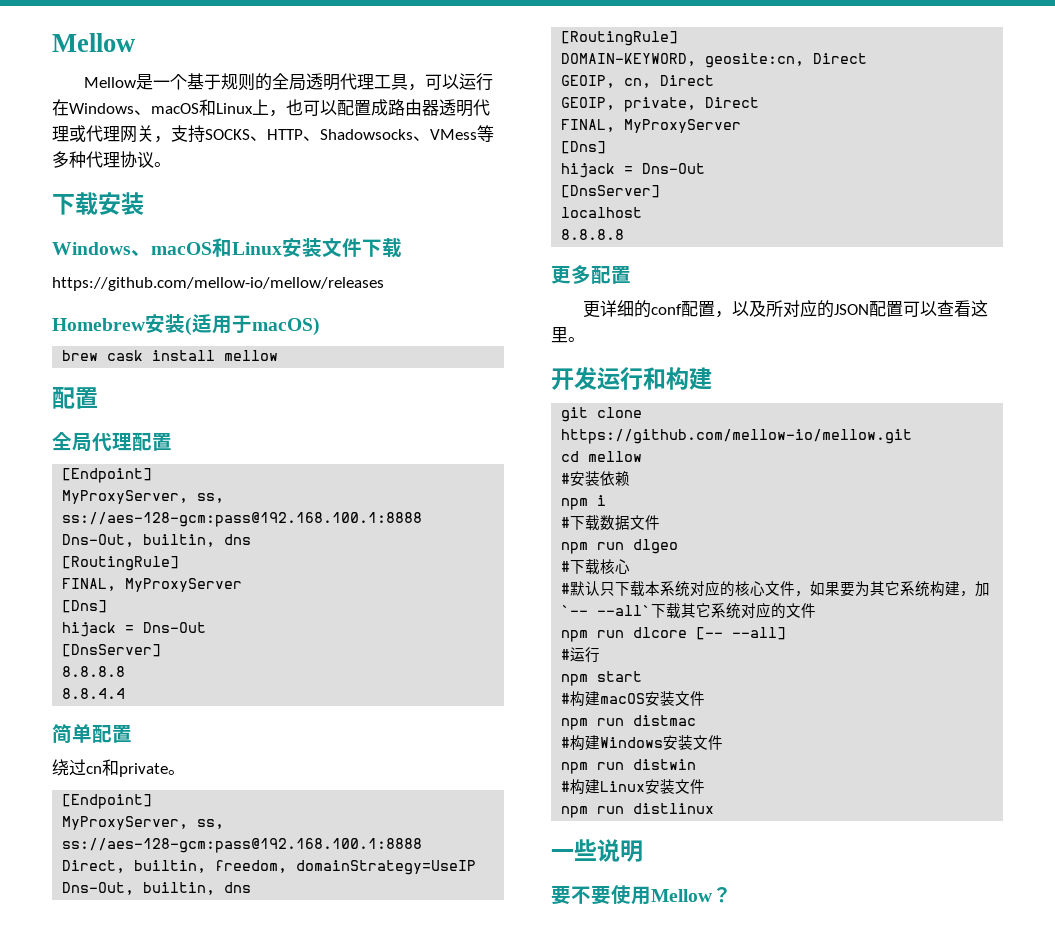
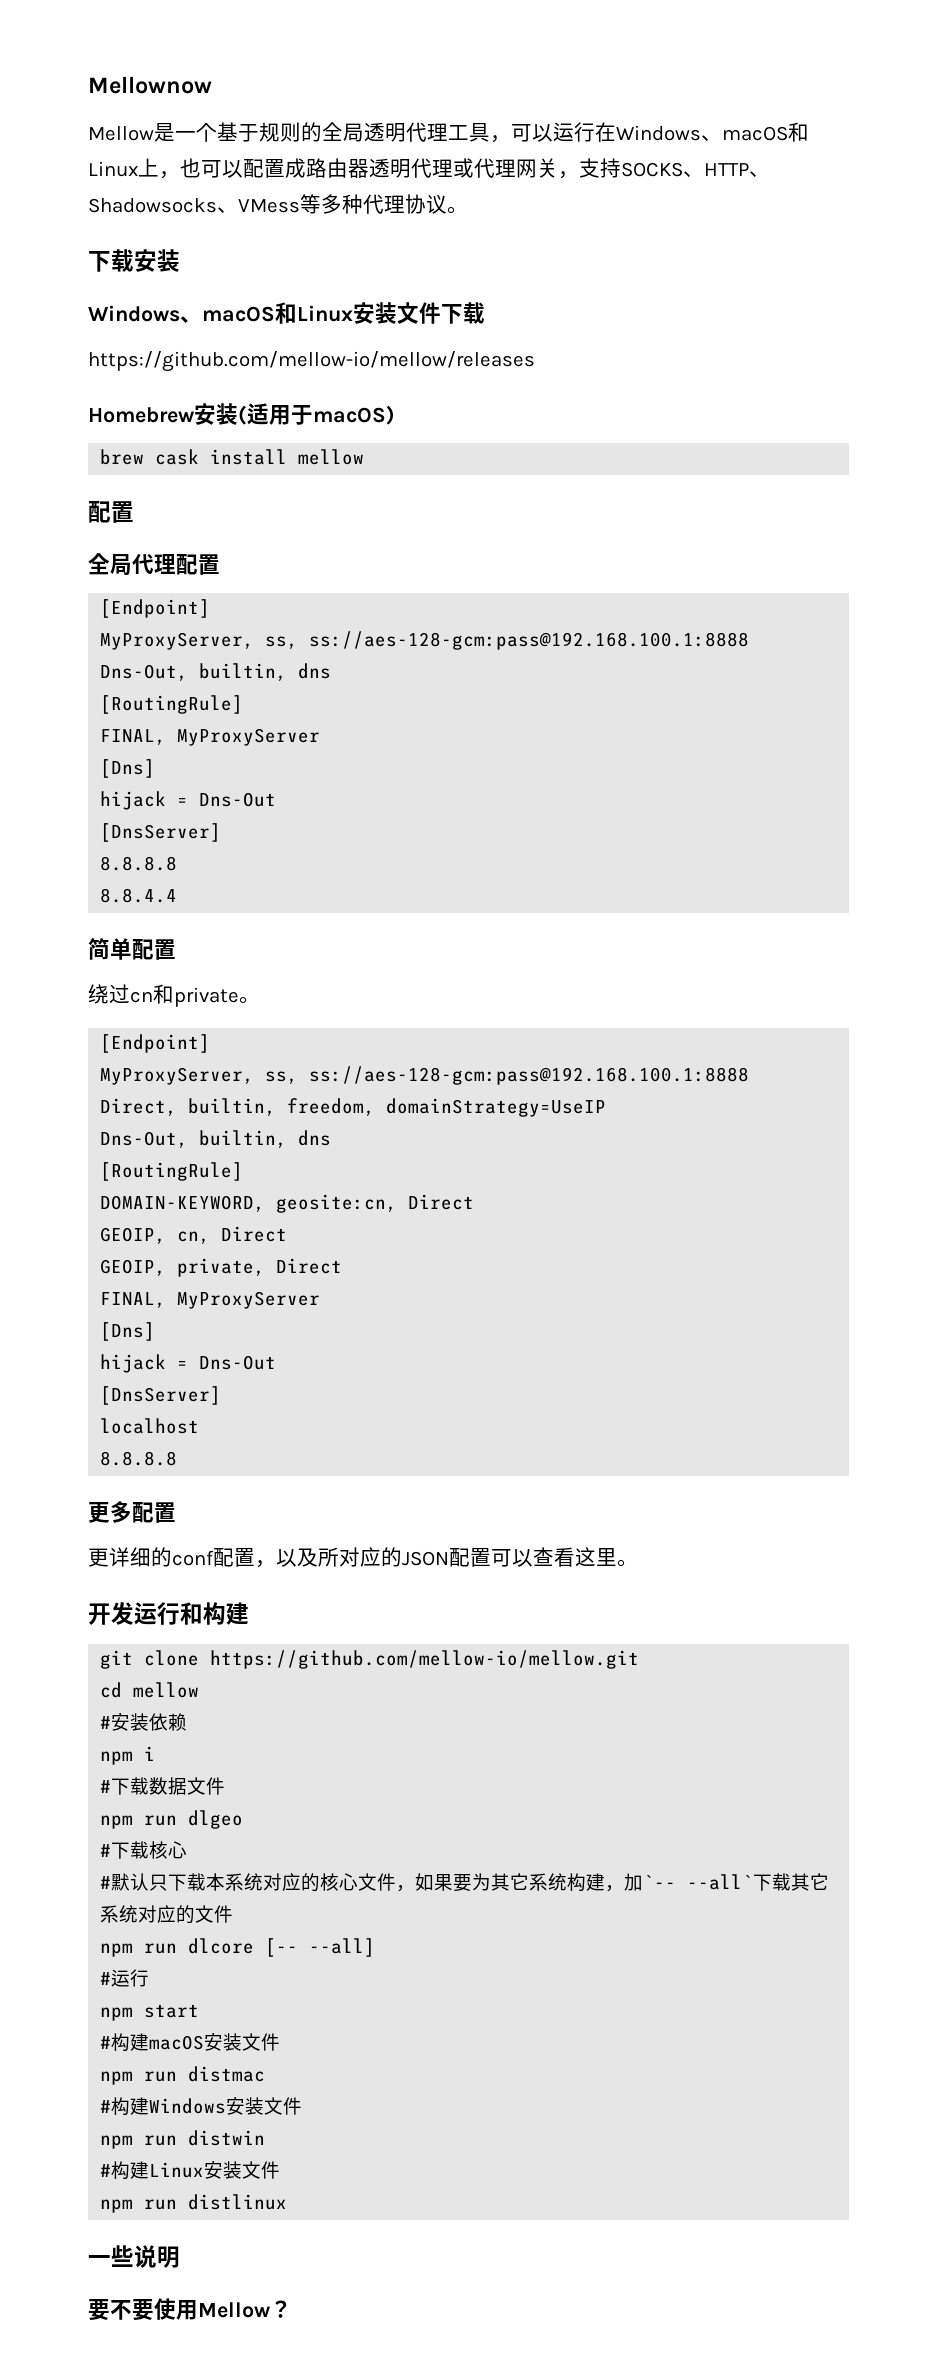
[52,33,135,52] Mellow -> [88,76,212,94] Mellownow

